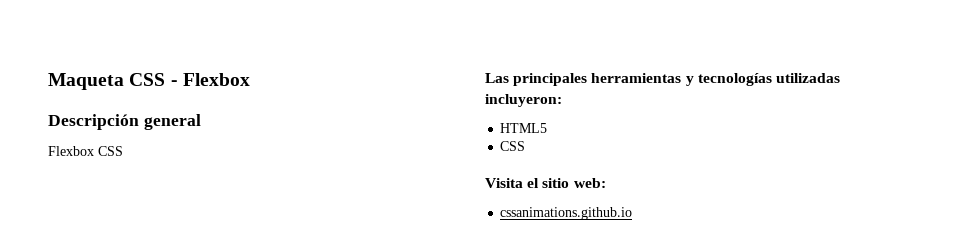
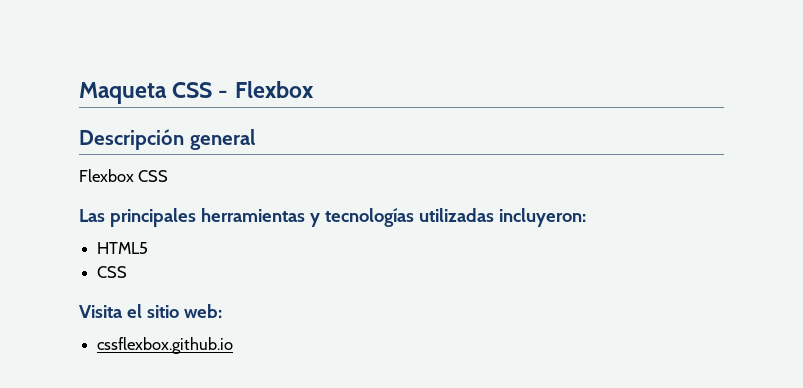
[500,207,633,220] cssanimations.github.io -> [97,337,234,354] cssflexbox.github.io

